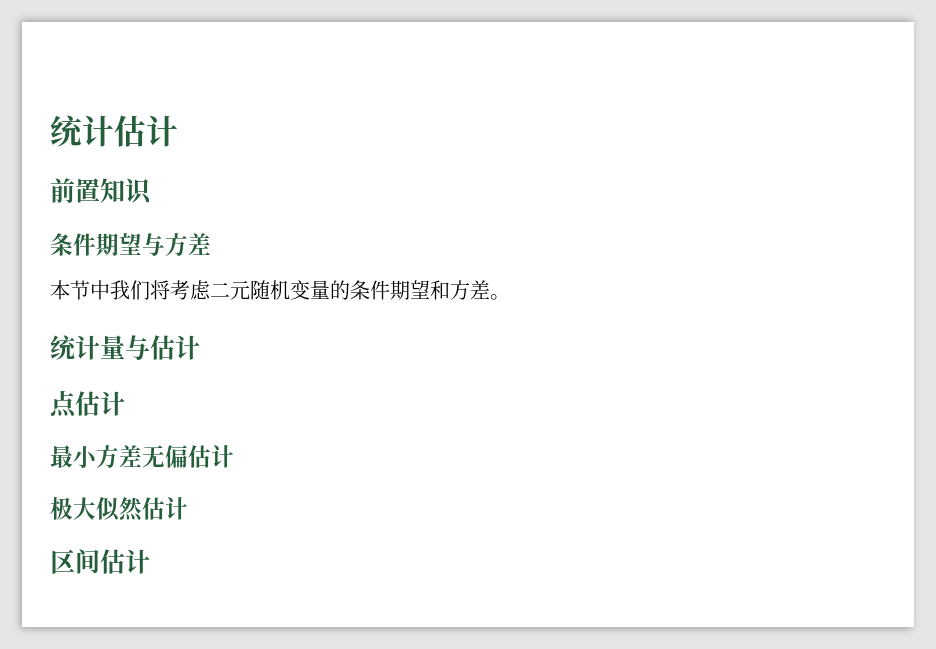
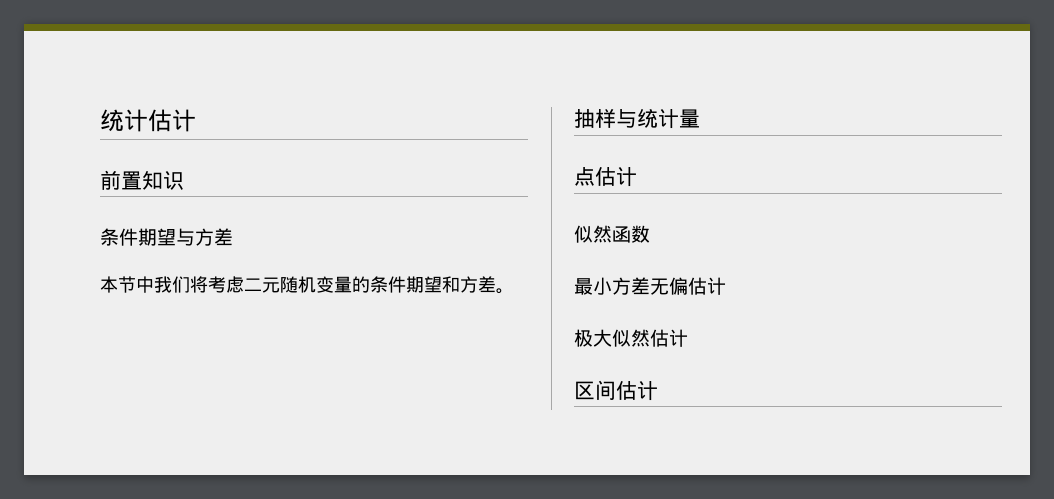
(510, 297) none -> [574,109,637,128] 抽样与
[125,335,200,360] 与估计 -> (700, 118) none
(125, 403) none -> [574,225,650,243] // 似然函数

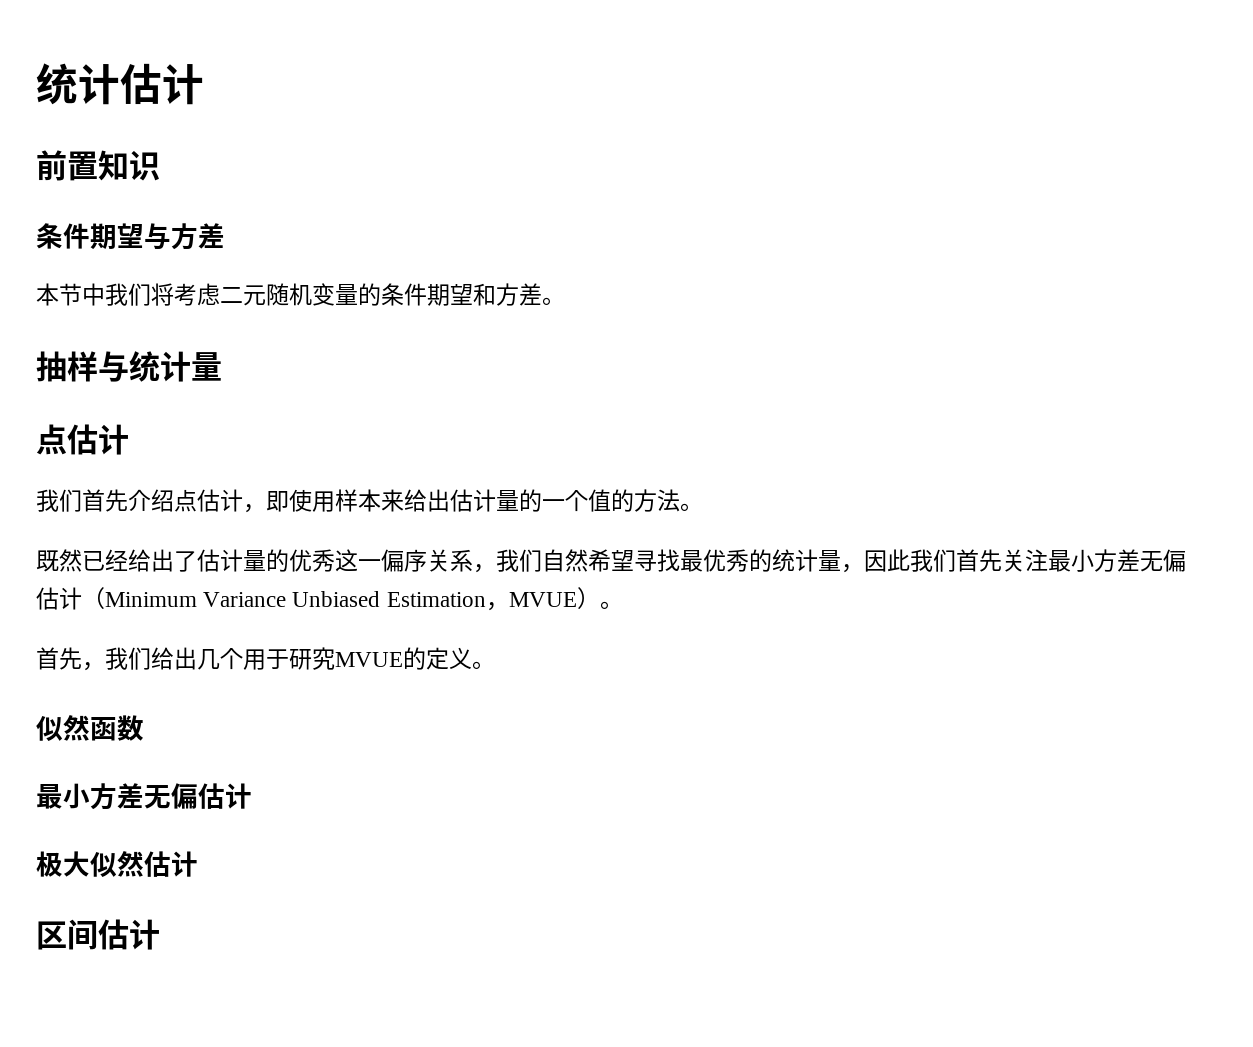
(637, 177) none -> [36,489,703,513] [36,549,1186,573] [36,587,623,611] [36,647,495,671] // 我们首先介绍点估计，即使用样本来给出估计量的一个值的方法。 // 既然已经给出了估计量的优秀这一偏序关系，我们自然希望寻找最优秀的统计量，因此我们首先关注最小方差无偏估计（Minimum Variance Unbiased Estimation，MVUE）。 // 首先，我们给出几个用于研究MVUE的定义。

